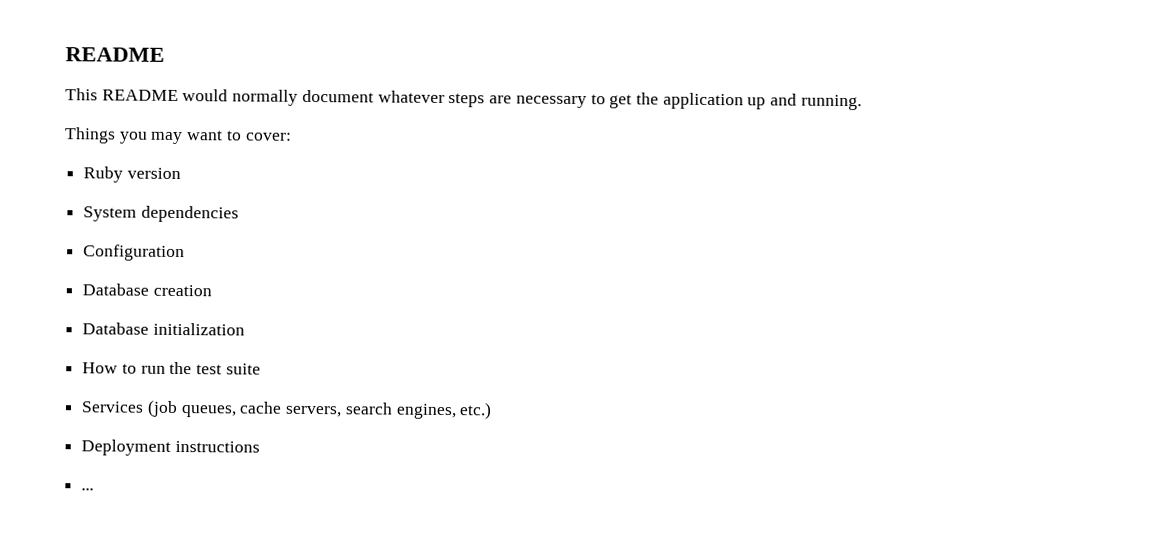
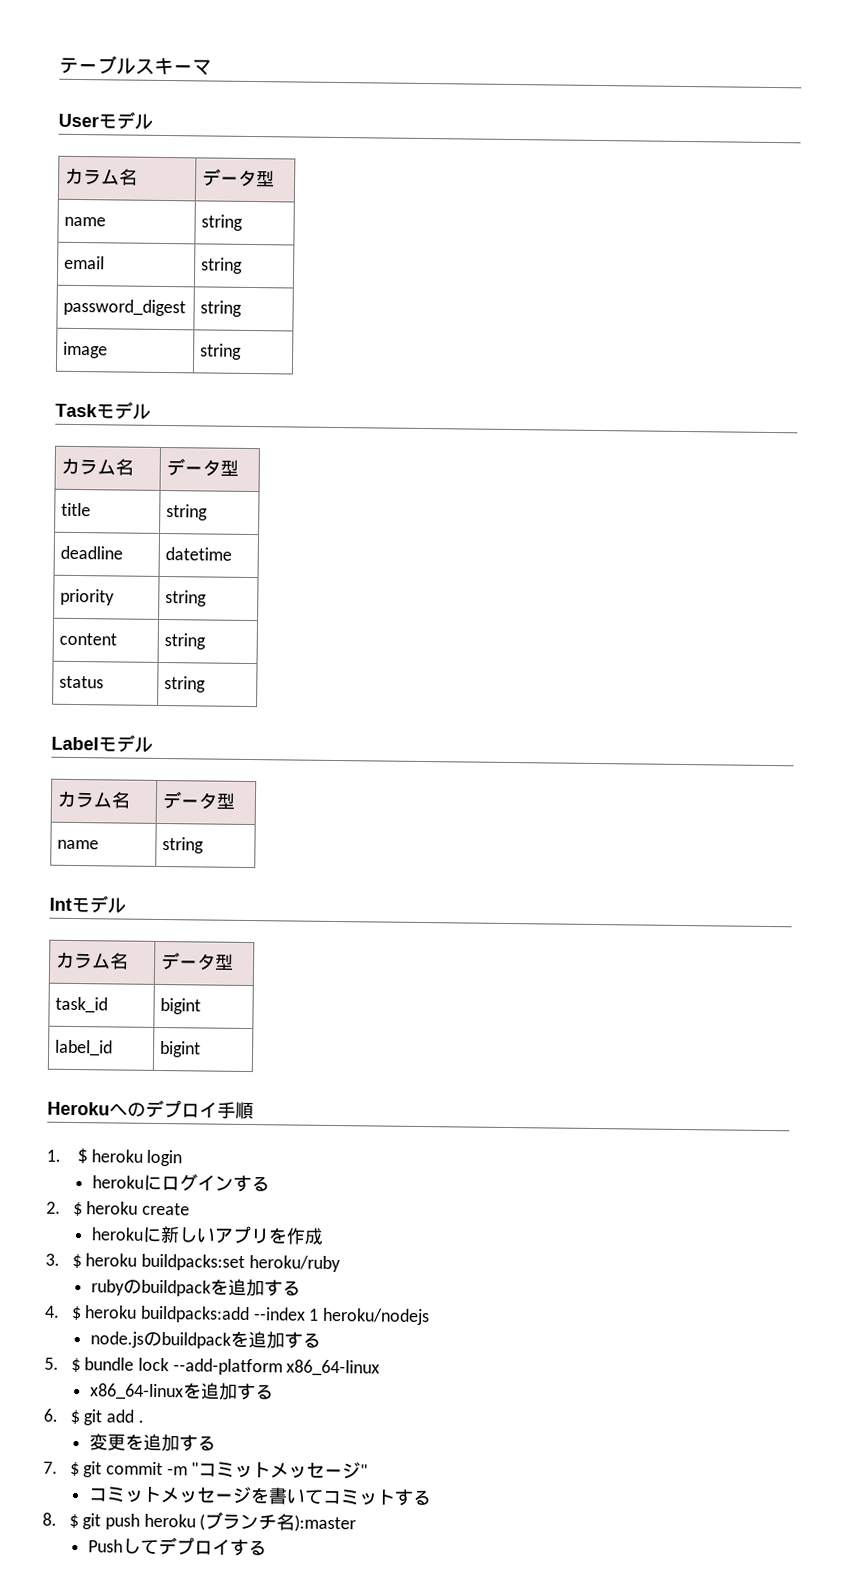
[65,47,165,62] [65,88,862,111] [64,127,292,145] [83,166,181,183] [83,205,239,223] [83,244,186,262] [82,283,212,297] [82,322,245,336] [82,361,261,375] [81,399,493,420] [81,439,260,456] [81,488,95,491] README // This README would normally document whatever steps are necessary to get the application up and running. // Things you may want to cover: // Ruby version // System dependencies // Configuration // Database creation // Database initialization // How to run the test suite // Services (job queues, cache servers, search engines, etc.) // Deployment instructions // ... -> [59,55,212,76] [58,111,153,130] [65,167,139,186] [202,168,276,188] [64,216,107,227] [201,214,244,231] [64,255,106,270] [201,257,244,274] [63,298,187,317] [200,300,243,317] [63,341,109,359] [200,343,243,360] [55,401,151,420] [61,457,135,476] [166,458,240,477] [61,502,92,517] [166,504,209,521] [60,545,124,560] [165,547,233,561] [60,588,116,606] [165,590,208,607] [59,632,118,646] [164,633,207,650] [59,675,105,689] [164,676,207,693] [51,734,153,753] [57,790,132,809] [162,791,237,810] [57,839,100,850] [162,837,205,854] [49,895,126,914] [56,951,130,970] [161,952,235,971] [55,996,109,1014] [160,998,202,1015] [55,1039,114,1057] [159,1041,202,1058] [47,1099,254,1120] [46,1148,183,1167] [91,1173,270,1193] [46,1201,190,1217] [90,1225,324,1245] [45,1253,341,1273] [90,1278,301,1297] [44,1305,431,1326] [89,1330,321,1349] [44,1357,381,1377] [89,1382,274,1401] [43,1408,144,1426] [88,1433,216,1452] [43,1461,369,1480] [87,1486,432,1506] [42,1511,357,1533] [87,1537,267,1557] テーブルスキーマ // Userモデル // カラム名 | データ型 // name | string // email | string // password_digest | string // image | string // Taskモデル // カラム名 | データ型 // title | string // deadline | datetime // priority | string // content | string // status | string // Labelモデル // カラム名 | データ型 // name | string // Intモデル // カラム名 | データ型 // task_id | bigint // label_id | bigint // Herokuへのデプロイ手順 // 1.＄heroku login // herokuにログインする // 2. $ heroku create // herokuに新しいアプリを作成 // 3. $ heroku buildpacks:set heroku/ruby // rubyのbuildpackを追加する // 4. $ heroku buildpacks:add --index 1 heroku/nodejs // node.jsのbuildpackを追加する // 5. $ bundle lock --add-platform x86_64-linux // x86_64-linuxを追加する // 6. $ git add . // 変更を追加する // 7. $ git commit -m "コミットメッセージ" // コミットメッセージを書いてコミットする // 8. $ git push heroku (ブランチ名):master // Pushしてデプロイする

